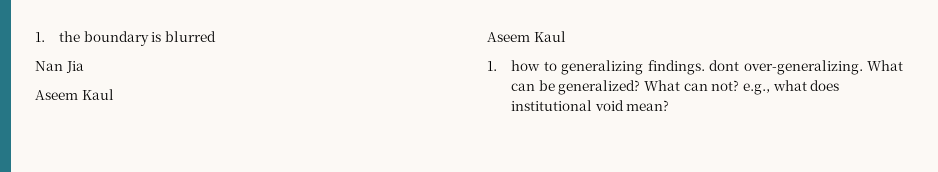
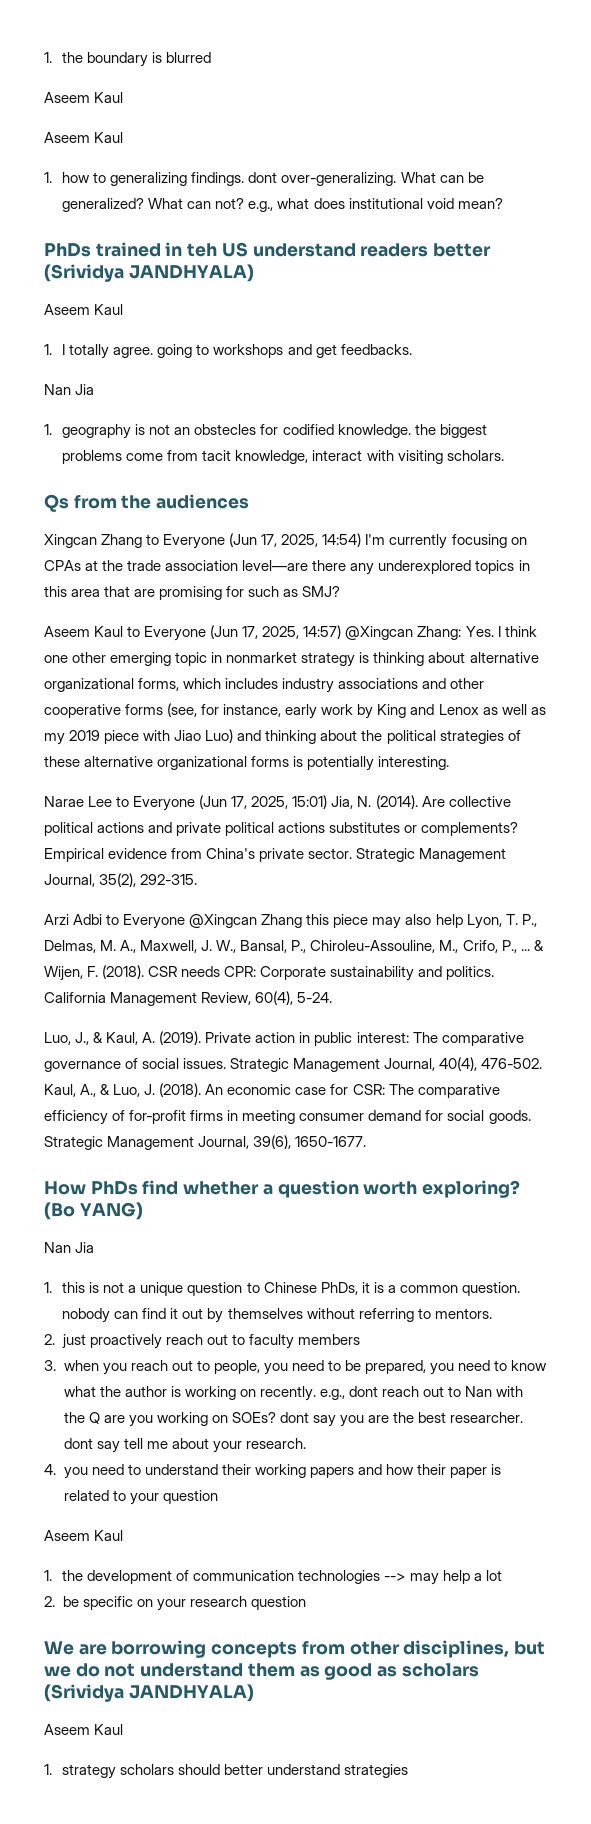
[35,61,84,73] // Nan Jia -> (212, 57) none
(670, 105) none -> [44,242,492,257] [44,264,254,282] [44,304,124,315] [44,344,412,359] [44,384,95,395] [44,424,487,439] [62,450,504,464] [44,494,250,512] [44,533,527,549] [44,560,530,575] [44,586,341,600] [44,625,537,641] [44,652,539,667] [44,678,485,693] [44,703,546,719] [44,729,521,745] [44,756,450,771] [44,795,511,811] [44,822,519,836] [44,848,507,862] [44,873,198,887] [44,914,537,929] [44,940,544,953] [44,965,495,981] [44,991,333,1006] [44,1031,524,1046] [44,1057,543,1072] [44,1083,500,1098] [44,1110,531,1125] [44,1135,367,1150] [44,1180,521,1198] [44,1202,143,1220] [44,1242,95,1253] [44,1282,520,1296] [62,1308,492,1323] [44,1334,360,1349] [44,1360,548,1375] [63,1386,524,1401] [63,1412,524,1427] [63,1438,306,1453] [44,1464,502,1479] [63,1490,218,1505] [44,1530,124,1541] [44,1570,502,1585] [44,1596,306,1611] [44,1640,546,1658] [44,1663,479,1680] [44,1684,254,1702] [44,1724,124,1735] [44,1764,409,1779] // PhDs trained in teh US understand readers better (Srividya JANDHYALA) // Aseem Kaul // 1. I totally agree. going to workshops and get feedbacks. // Nan Jia // 1. geography is not an obstecles for codified knowledge. the biggest problems come from tacit knowledge, interact with visiting scholars. // Qs from the audiences // Xingcan Zhang to Everyone (Jun 17, 2025, 14:54) I'm currently focusing on CPAs at the trade association level—are there any underexplored topics in this area that are promising for such as SMJ? // Aseem Kaul to Everyone (Jun 17, 2025, 14:57) @Xingcan Zhang: Yes. I think one other emerging topic in nonmarket strategy is thinking about alternative organizational forms, which includes industry associations and other cooperative forms (see, for instance, early work by King and Lenox as well as my 2019 piece with Jiao Luo) and thinking about the political strategies of these alternative organizational forms is potentially interesting. // Narae Lee to Everyone (Jun 17, 2025, 15:01) Jia, N. (2014). Are collective political actions and private political actions substitutes or complements? Empirical evidence from China's private sector. Strategic Management Journal, 35(2), 292-315. // Arzi Adbi to Everyone @Xingcan Zhang this piece may also help Lyon, T. P., Delmas, M. A., Maxwell, J. W., Bansal, P., Chiroleu-Assouline, M., Crifo, P., ... & Wijen, F. (2018). CSR needs CPR: Corporate sustainability and politics. California Management Review, 60(4), 5-24. // Luo, J., & Kaul, A. (2019). Private action in public interest: The comparative governance of social issues. Strategic Management Journal, 40(4), 476-502. Kaul, A., & Luo, J. (2018). An economic case for CSR: The comparative efficiency of for‐profit firms in meeting consumer demand for social goods. Strategic Management Journal, 39(6), 1650-1677. // How PhDs find whether a question worth exploring? (Bo YANG) // Nan Jia // 1. this is not a unique question to Chinese PhDs, it is a common question. nobody can find it out by themselves without referring to mentors. // 2. just proactively reach out to faculty members // 3. when you reach out to people, you need to be prepared, you need to know what the author is working on recently. e.g., dont reach out to Nan with the Q are you working on SOEs? dont say you are the best researcher. dont say tell me about your research. // 4. you need to understand their working papers and how their paper is related to your question // Aseem Kaul // 1. the development of communication technologies --> may help a lot // 2. be specific on your research question // We are borrowing concepts from other disciplines, but we do not understand them as good as scholars (Srividya JANDHYALA) // Aseem Kaul // 1. strategy scholars should better understand strategies

